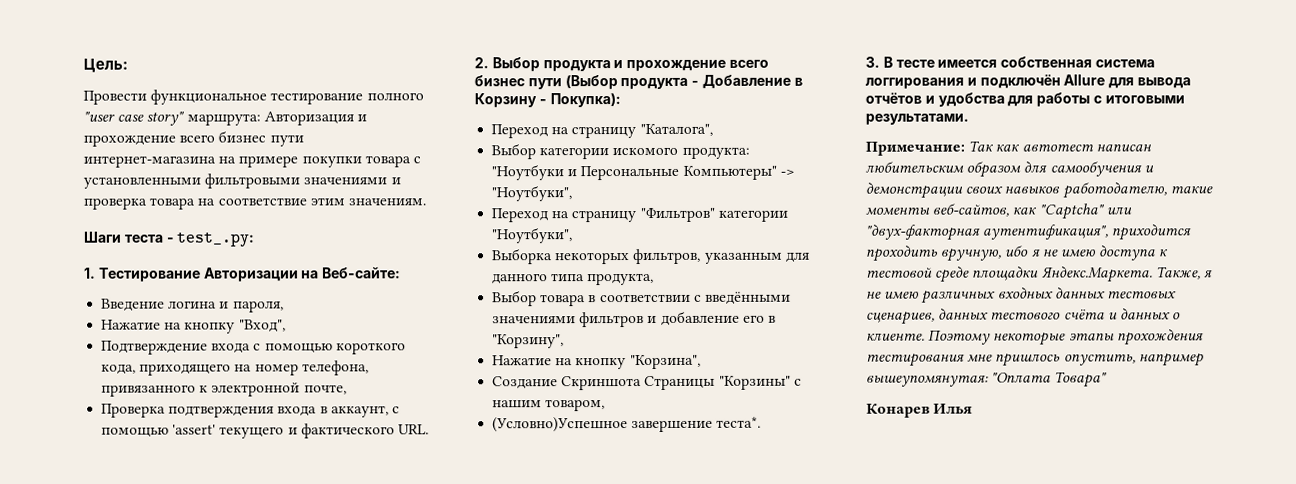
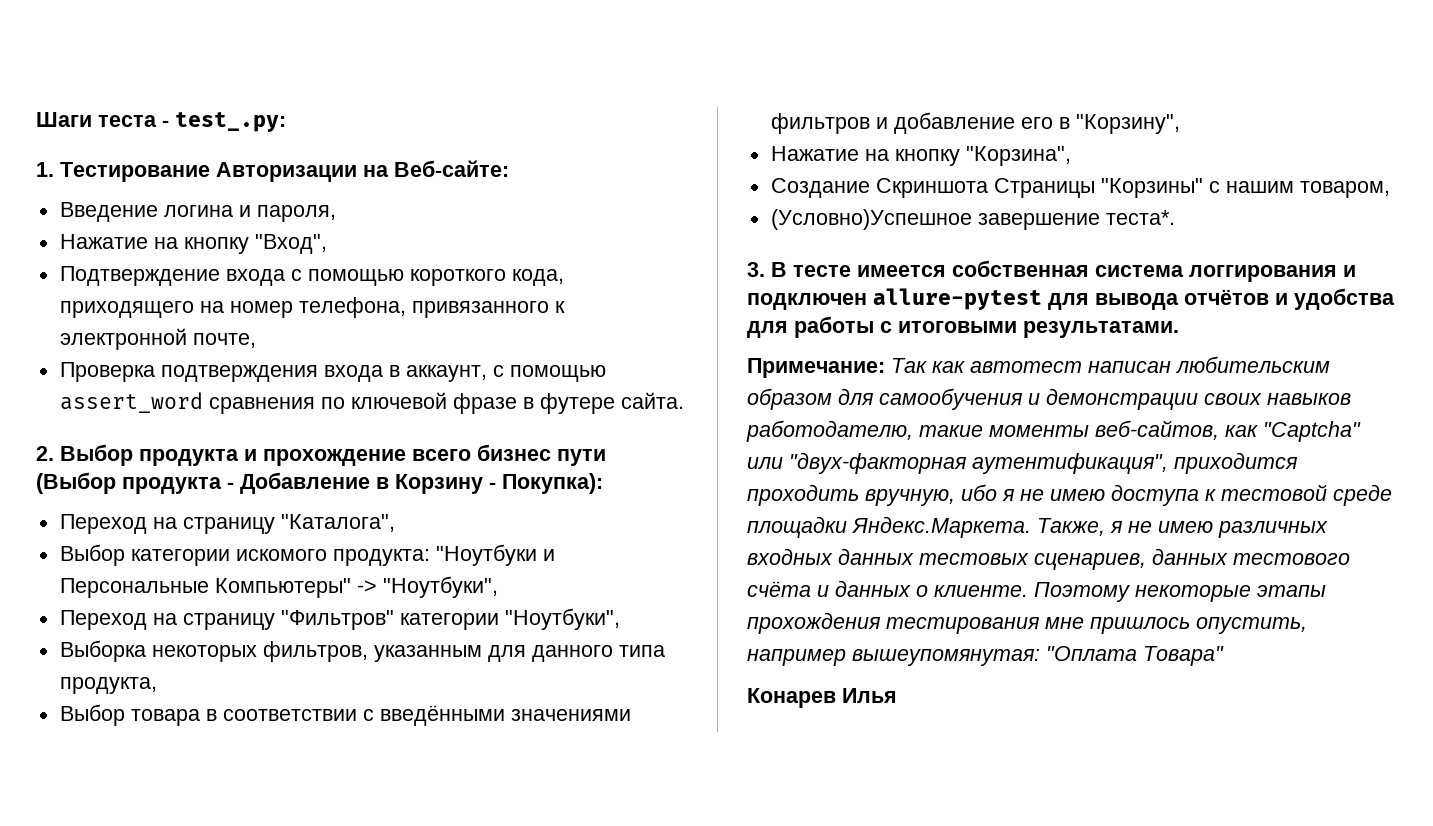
[83,58,128,73] [83,89,424,105] [83,111,367,126] [83,130,304,147] [83,155,421,168] [83,173,401,189] [83,197,426,210] Цель: // Провести функциональное тестирование полного "user case story" маршрута: Авторизация и прохождение всего бизнес пути интернет-магазина на примере покупки товара с установленными фильтровыми значениями и проверка товара на соответствие этим значениям. // -> (36, 119) none
[172,423,429,439] 'assert' текущего и фактического URL. -> [59,392,684,414] assert_word сравнения по ключевой фразе в футере сайта.
[979,74,1106,89] подключён Allure -> [747,288,1042,310] подключен allure-pytest

